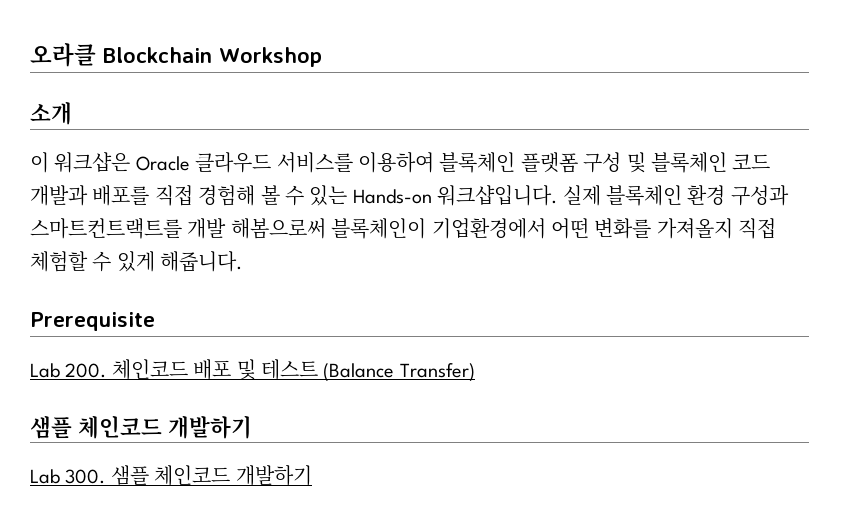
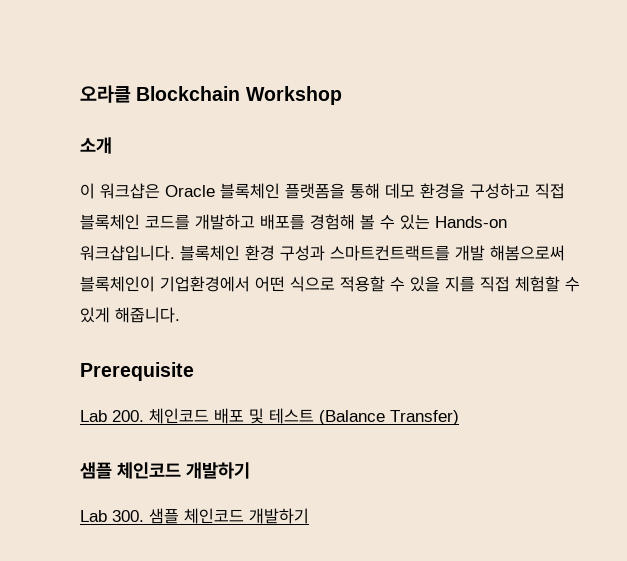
[195,152,771,173] [30,185,193,206] 클라우드 서비스를 이용하여 블록체인 플랫폼 구성 및 블록체인 코드 개발과 배포를 직접 -> [220,183,565,199] [80,214,305,230] 블록체인 플랫폼을 통해 데모 환경을 구성하고 직접 블록체인 코드를 개발하고 배포를
[562,185,601,206] 실제 -> (175, 253) none
[594,218,733,239] 변화를 가져올지 -> [290,276,475,292] 식으로 적용할 수 있을 지를

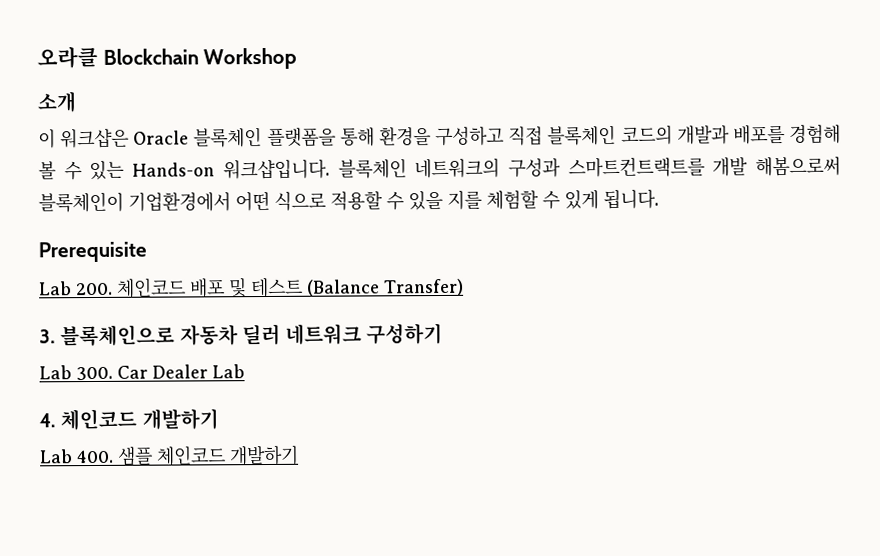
[385,183,415,199] 데모 -> (375, 137) none
[145,214,255,230] 코드를 개발하고 -> [620,124,730,145] 코드의 개발과
[245,245,275,261] 환경 -> [414,157,501,179] 네트워크의
[480,276,510,292] 직접 -> (482, 199) none
[115,307,180,323] 해줍니다. -> [603,188,659,210] 됩니다.
[80,462,112,479] 샘플 -> [39,322,444,347] [39,364,245,381] [39,413,56,428] 3. 블록체인으로 자동차 딜러 네트워크 구성하기 // Lab 300. Car Dealer Lab // 4.
[112,510,144,522] 300. -> [76,449,114,464] 400.

